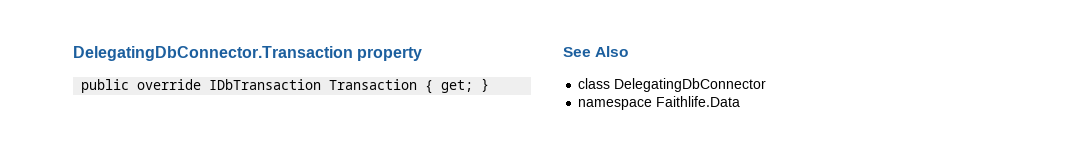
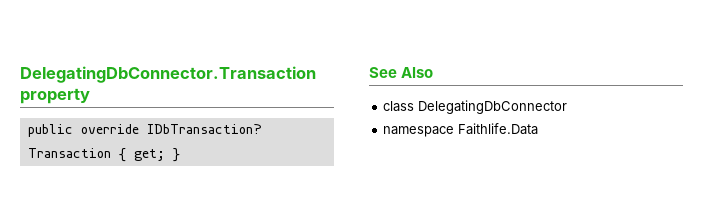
[209,79,322,90] IDbTransaction -> [146,124,262,134] IDbTransaction?

